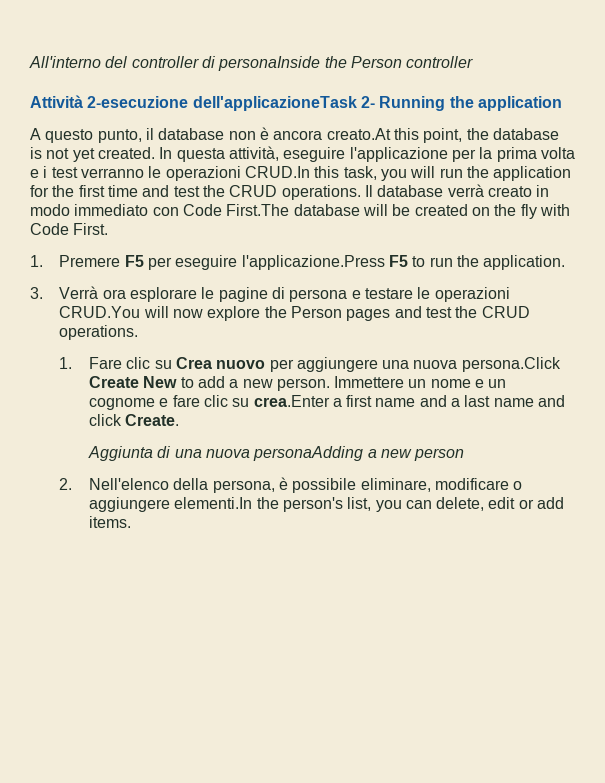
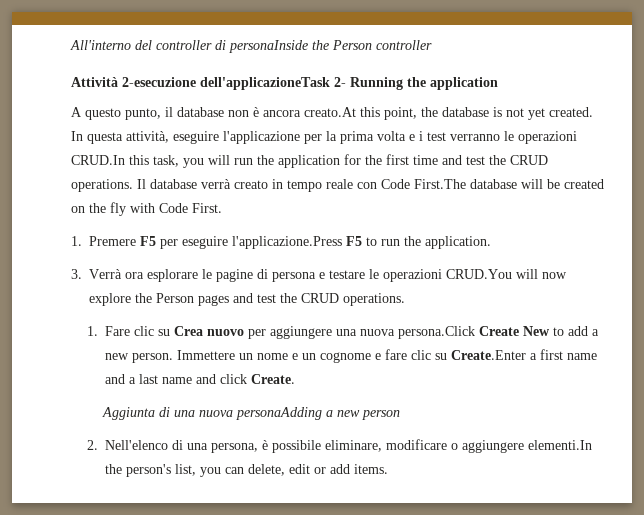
[30,204,149,216] modo immediato -> [287,179,353,192] tempo reale
[253,395,330,407] crea.Enter -> [450,350,526,360] Create.Enter
[173,478,209,490] della -> [171,440,208,450] di una

